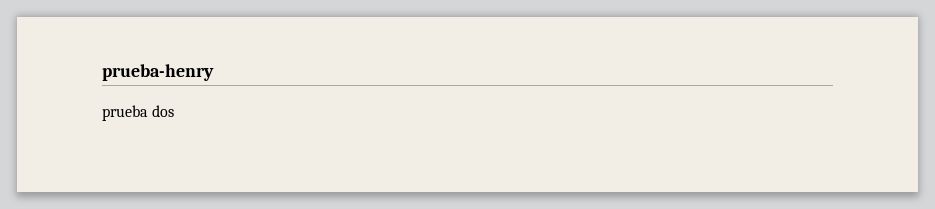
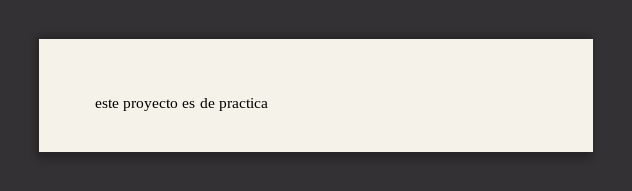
[102,64,214,81] [102,105,175,121] prueba-henry // prueba dos -> [95,98,268,111] este proyecto es de practica

